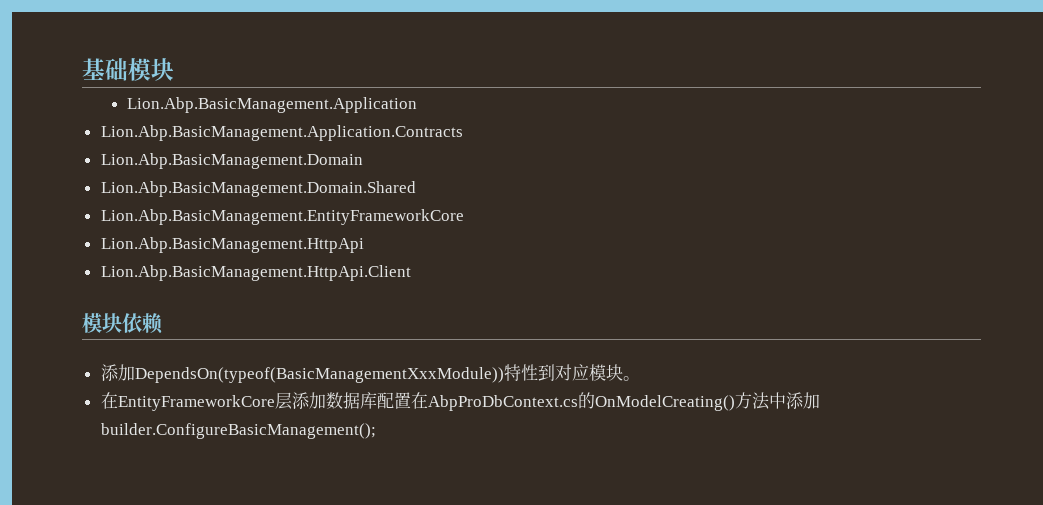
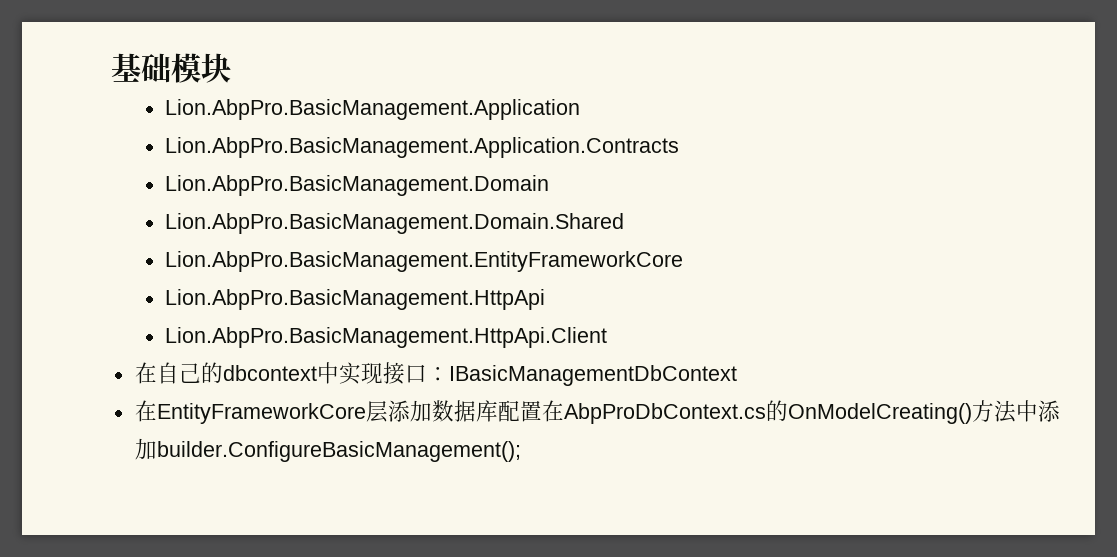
[127,97,418,113] [100,125,463,141] [100,153,363,169] [100,181,416,197] [100,209,464,225] [100,237,364,253] [100,265,411,281] [82,313,163,334] [100,364,640,383] Lion.Abp.BasicManagement.Application // Lion.Abp.BasicManagement.Application.Contracts // Lion.Abp.BasicManagement.Domain // Lion.Abp.BasicManagement.Domain.Shared // Lion.Abp.BasicManagement.EntityFrameworkCore // Lion.Abp.BasicManagement.HttpApi // Lion.Abp.BasicManagement.HttpApi.Client // 模块依赖 // 添加DependsOn(typeof(BasicManagementXxxModule))特性到对应模块。 -> [165,99,581,120] [165,137,680,158] [165,175,550,196] [165,213,625,234] [165,251,684,272] [165,289,546,310] [165,327,608,348] [134,362,737,386] Lion.AbpPro.BasicManagement.Application // Lion.AbpPro.BasicManagement.Application.Contracts // Lion.AbpPro.BasicManagement.Domain // Lion.AbpPro.BasicManagement.Domain.Shared // Lion.AbpPro.BasicManagement.EntityFrameworkCore // Lion.AbpPro.BasicManagement.HttpApi // Lion.AbpPro.BasicManagement.HttpApi.Client // 在自己的dbcontext中实现接口：IBasicManagementDbContext

